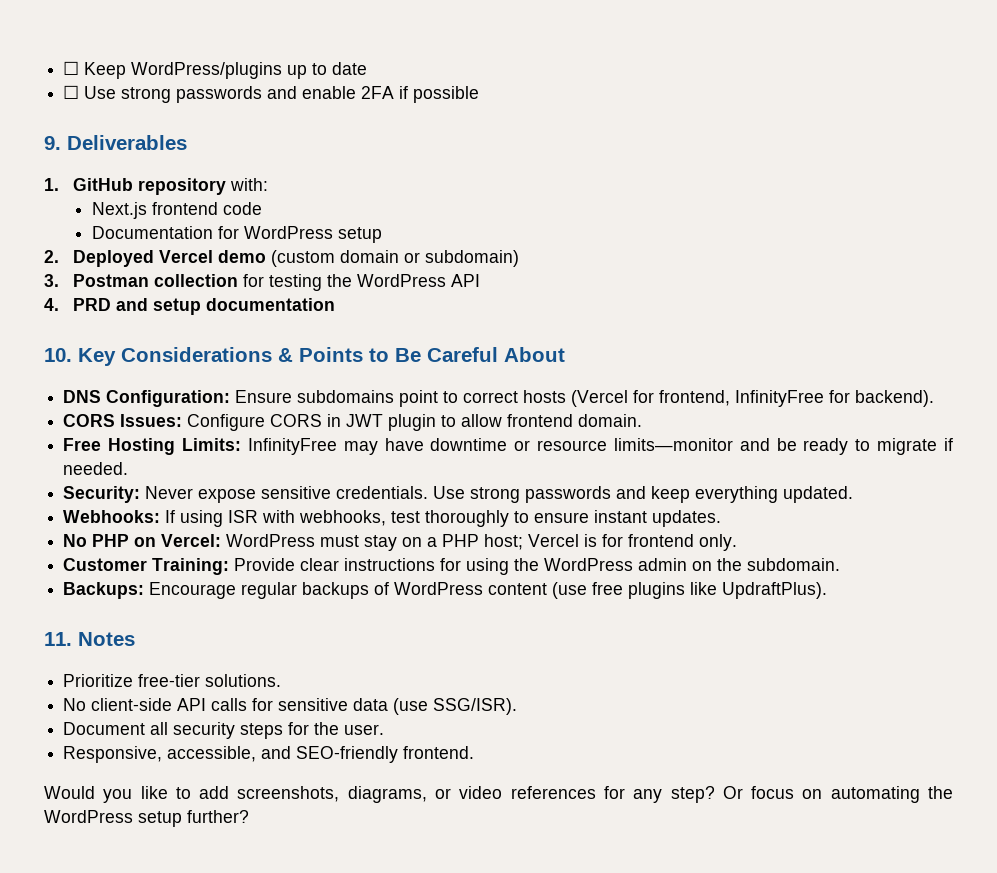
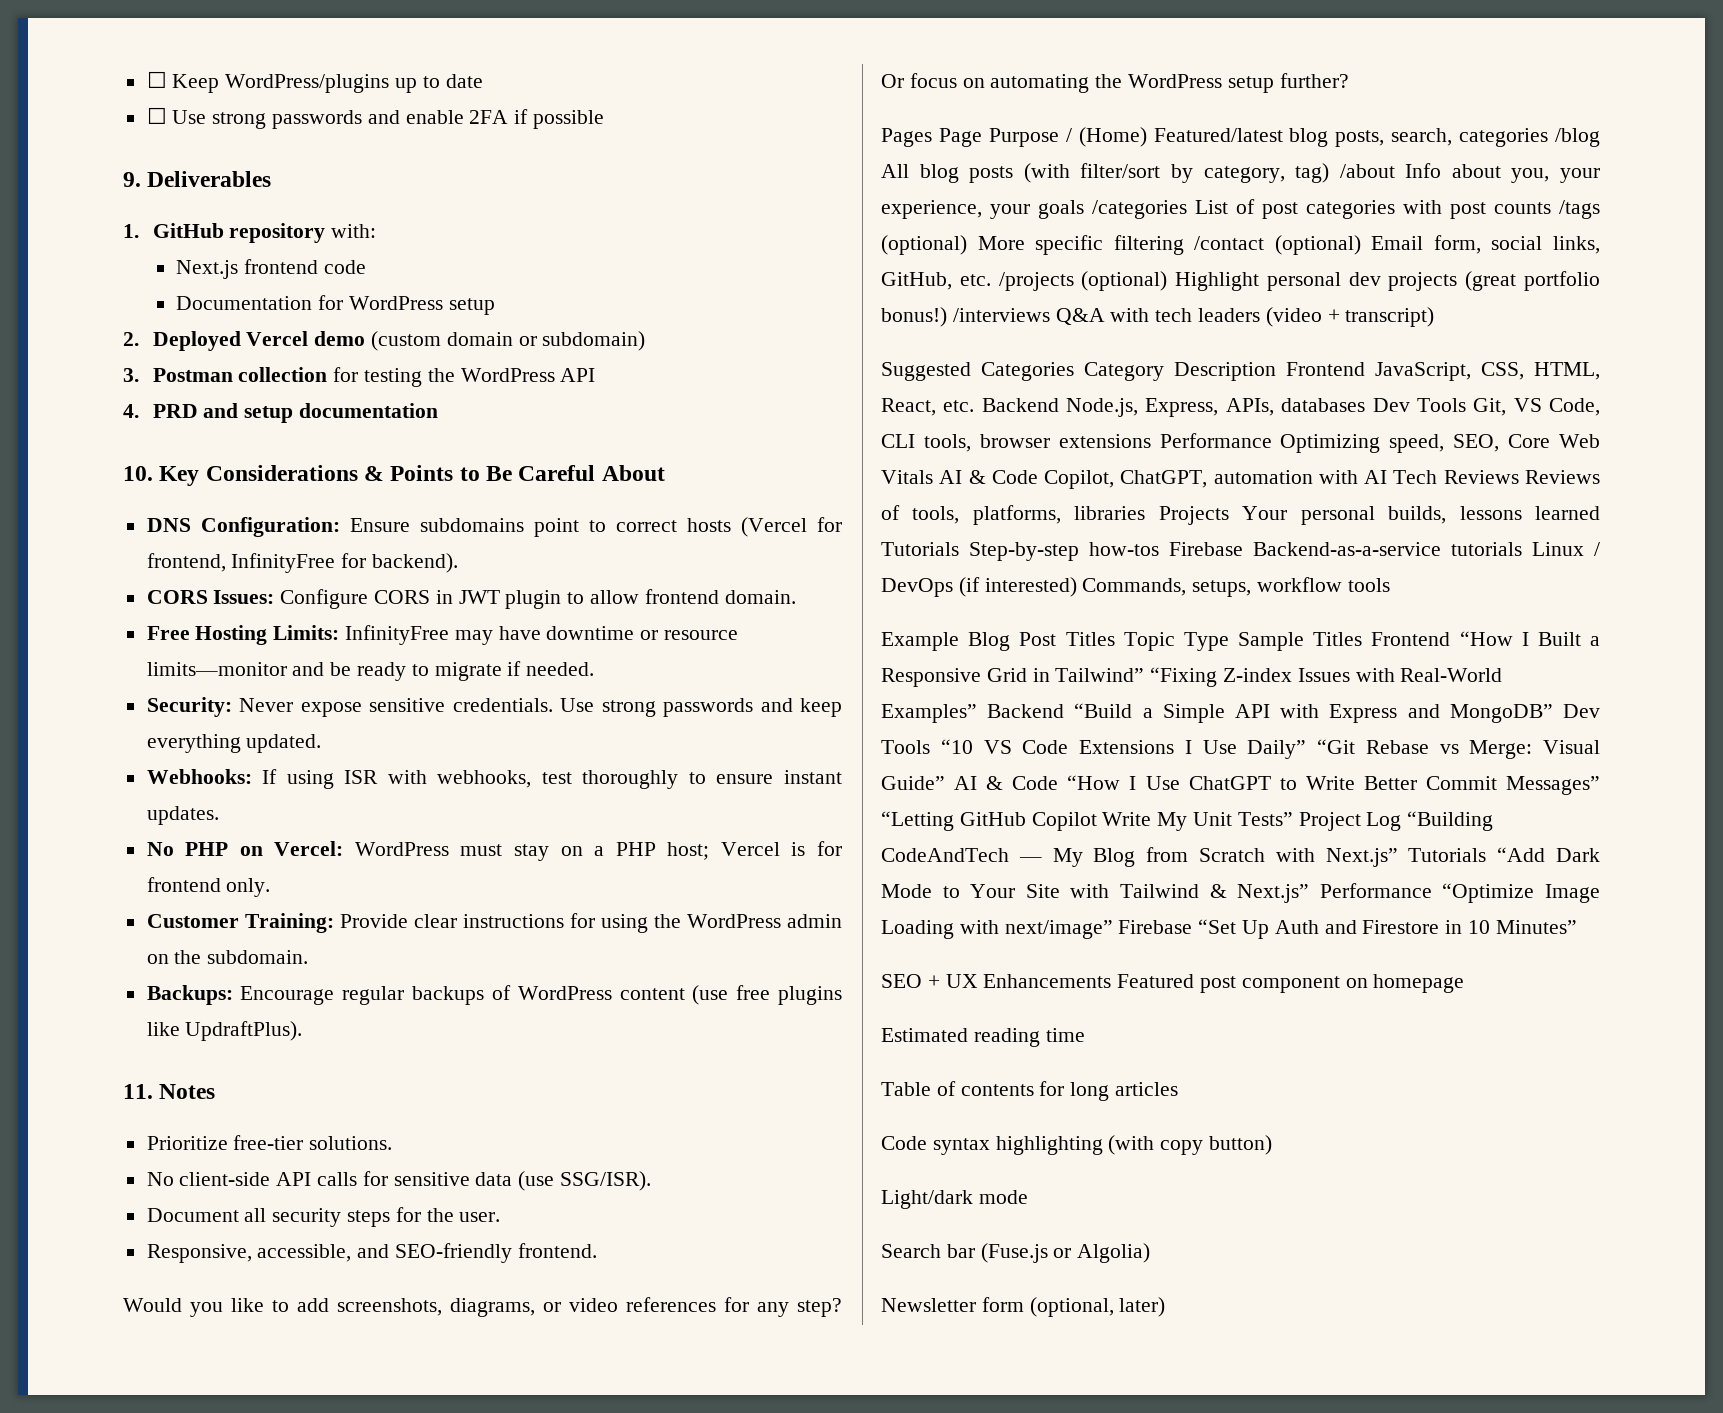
(249, 816) none -> [881,127,1600,147] [881,163,1600,183] [881,199,1600,219] [881,235,1600,255] [881,271,1600,291] [881,307,1435,327] [881,362,1600,381] [881,398,1600,417] [881,433,1600,453] [881,470,1600,489] [881,505,1600,525] [881,542,1600,561] [881,577,1390,597] [881,631,1600,651] [881,667,1503,687] [881,703,1600,723] [881,739,1600,759] [881,775,1600,795] [881,811,1494,831] [881,847,1600,867] [881,883,1600,903] [881,919,1577,939] [881,974,1465,993] [881,1028,1085,1047] [881,1081,1179,1101] [881,1135,1273,1155] [881,1190,1028,1209] [881,1243,1151,1263] [881,1297,1166,1317] // Pages Page Purpose / (Home) Featured/latest blog posts, search, categories /blog All blog posts (with filter/sort by category, tag) /about Info about you, your experience, your goals /categories List of post categories with post counts /tags (optional) More specific filtering /contact (optional) Email form, social links, GitHub, etc. /projects (optional) Highlight personal dev projects (great portfolio bonus!) /interviews Q&A with tech leaders (video + transcript) // Suggested Categories Category Description Frontend JavaScript, CSS, HTML, React, etc. Backend Node.js, Express, APIs, databases Dev Tools Git, VS Code, CLI tools, browser extensions Performance Optimizing speed, SEO, Core Web Vitals AI & Code Copilot, ChatGPT, automation with AI Tech Reviews Reviews of tools, platforms, libraries Projects Your personal builds, lessons learned Tutorials Step-by-step how-tos Firebase Backend-as-a-service tutorials Linux / DevOps (if interested) Commands, setups, workflow tools // Example Blog Post Titles Topic Type Sample Titles Frontend “How I Built a Responsive Grid in Tailwind” “Fixing Z-index Issues with Real-World Examples” Backend “Build a Simple API with Express and MongoDB” Dev Tools “10 VS Code Extensions I Use Daily” “Git Rebase vs Merge: Visual Guide” AI & Code “How I Use ChatGPT to Write Better Commit Messages” “Letting GitHub Copilot Write My Unit Tests” Project Log “Building CodeAndTech — My Blog from Scratch with Next.js” Tutorials “Add Dark Mode to Your Site with Tailwind & Next.js” Performance “Optimize Image Loading with next/image” Firebase “Set Up Auth and Firestore in 10 Minutes” // SEO + UX Enhancements Featured post component on homepage // Estimated reading time // Table of contents for long articles // Code syntax highlighting (with copy button) // Light/dark mode // Search bar (Fuse.js or Algolia) // Newsletter form (optional, later)

